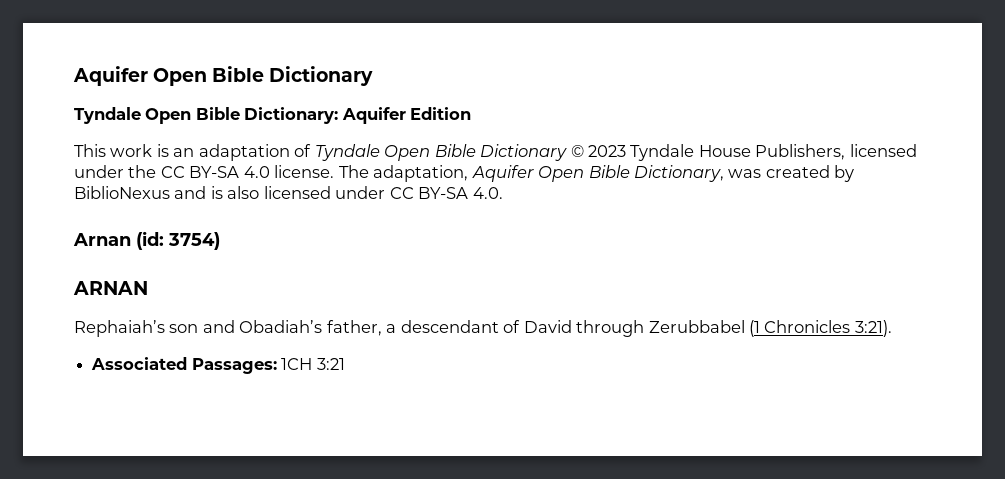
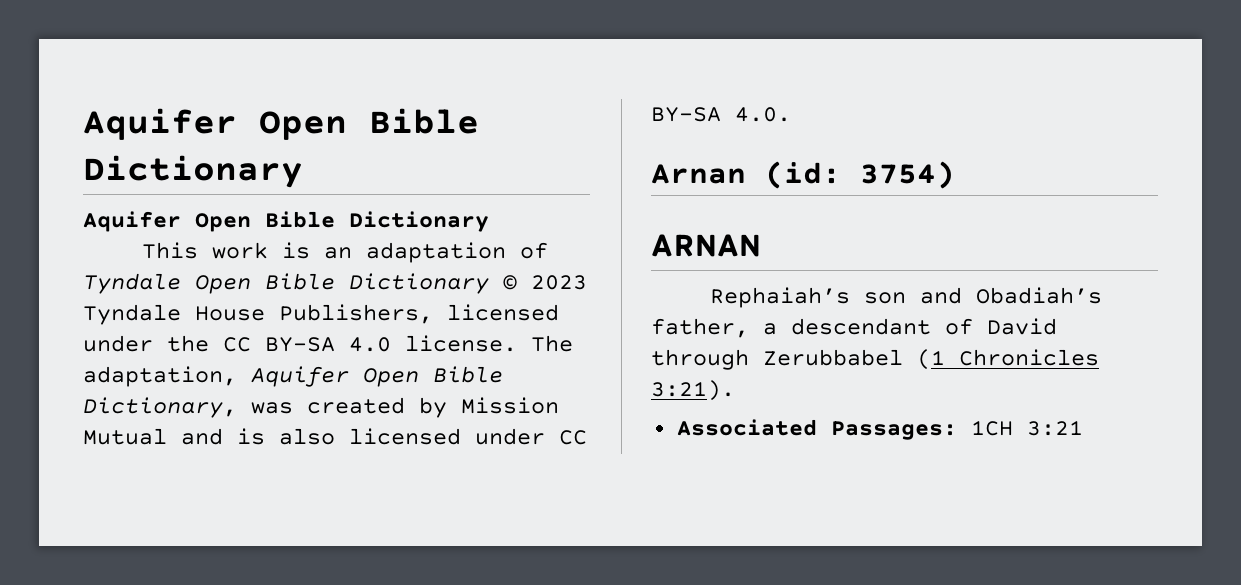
[73,66,374,86] [74,107,472,124] Aquifer Open Bible Dictionary // Tyndale Open Bible Dictionary: Aquifer Edition -> [83,108,479,140] [83,155,303,188] [83,211,489,232] Aquifer Open Bible Dictionary // Aquifer Open Bible Dictionary
[74,186,170,199] BiblioNexus -> [461,397,559,414] [83,428,167,445] Mission Mutual

